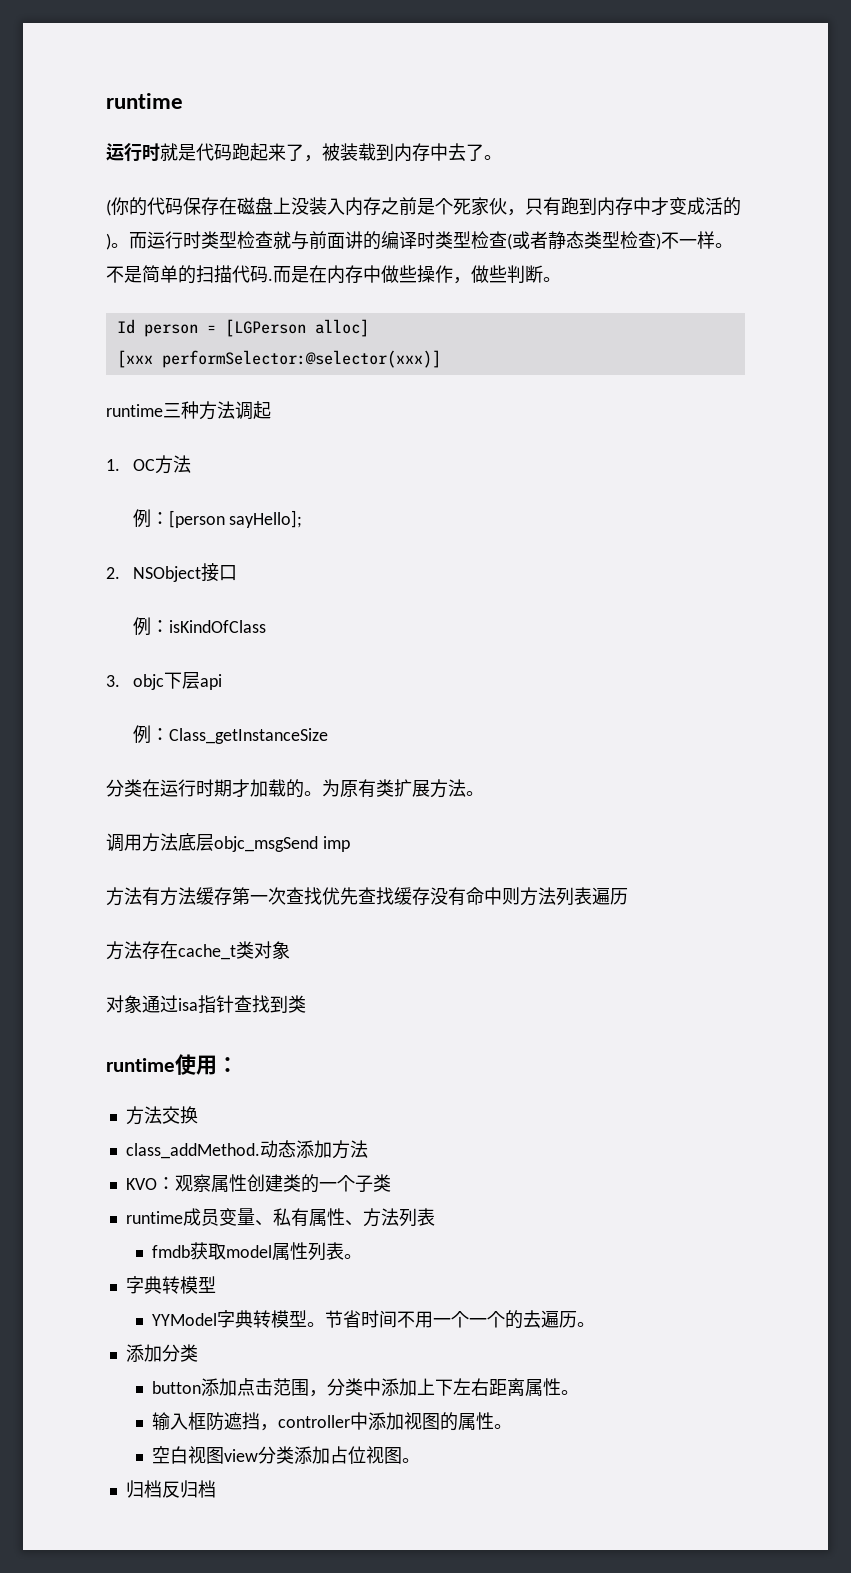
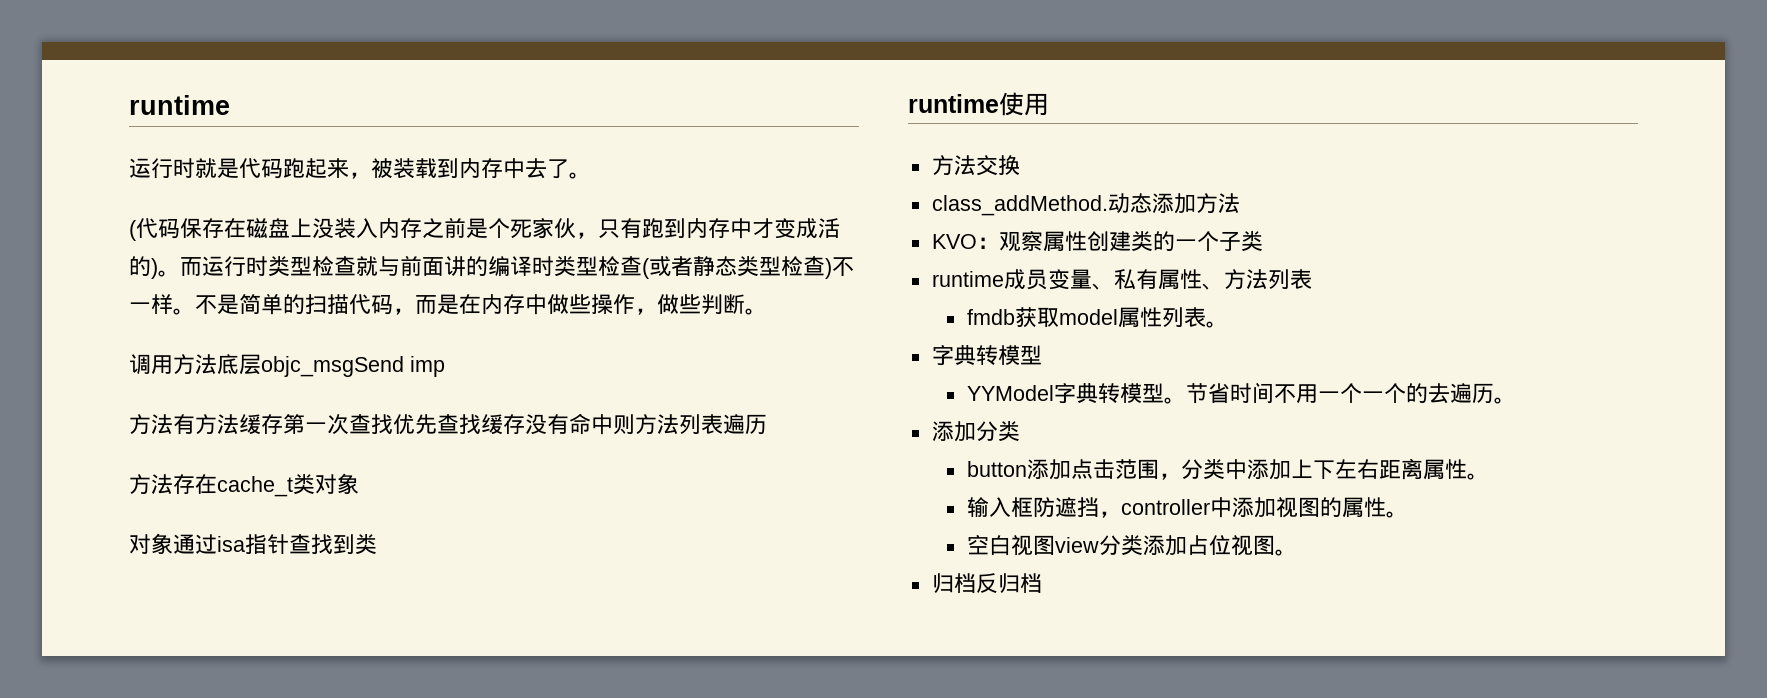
[286,144,304,161] 了 -> (349, 168) none
[111,197,147,216] 你的 -> (137, 230) none
[268,278,273,281] . -> [393,308,415,315] ，
[116,319,369,337] [116,350,441,368] [106,401,271,420] [106,455,191,474] [132,509,303,528] [106,563,237,582] [132,617,266,636] [106,672,222,690] [132,725,328,744] [106,779,484,798] // Id person = [LGPerson alloc] // [xxx performSelector:@selector(xxx)] // runtime三种方法调起 // 1. OC方法 // 例：[person sayHello]; // 2. NSObject接口 // 例：isKindOfClass // 3. objc下层api // 例：Class_getInstanceSize // 分类在运行时期才加载的。为原有类扩展方法。 -> (767, 311) none
[217,1057,238,1072] ： -> (1049, 104) none

